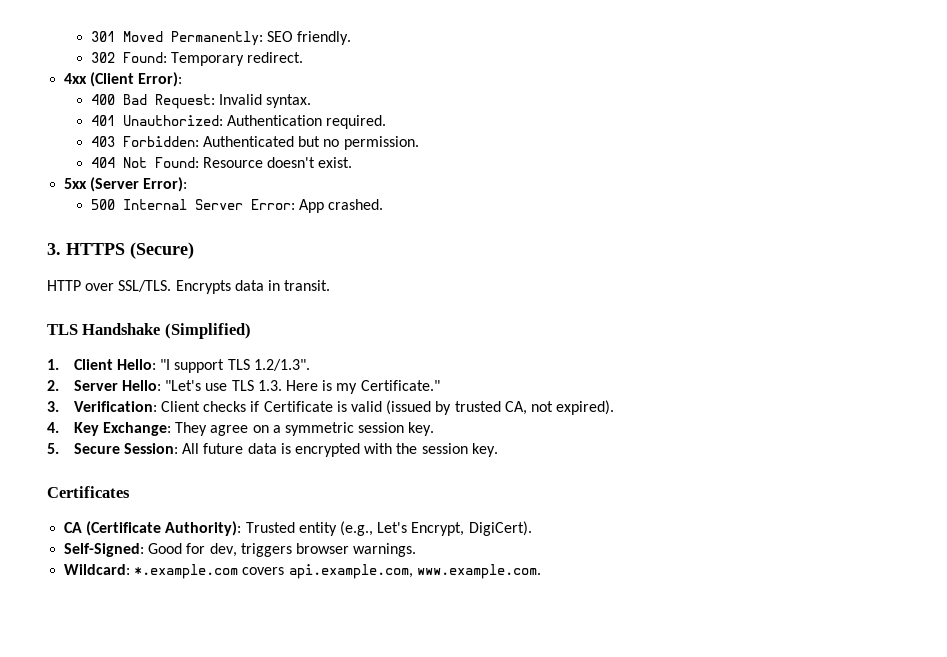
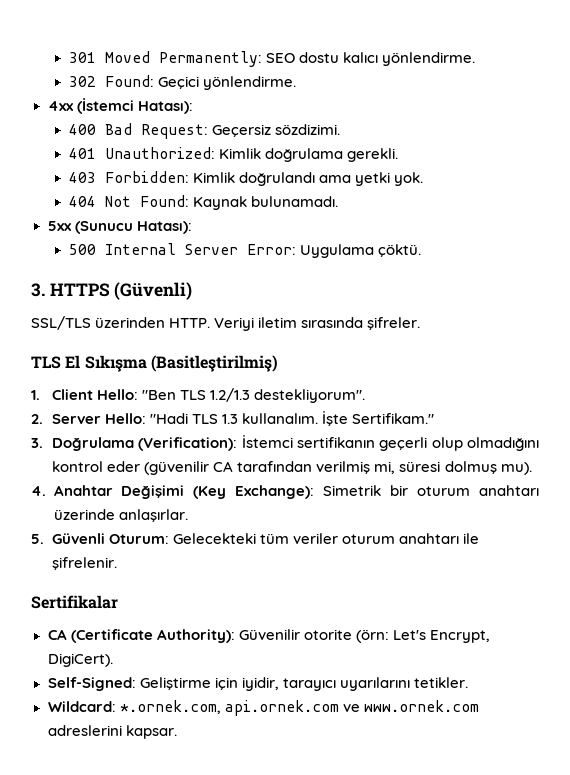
[297,31,352,45] friendly. -> [298,52,475,66] dostu kalıcı yönlendirme.
[171,52,304,66] Temporary redirect. -> [157,76,296,90] Geçici yönlendirme.
[90,72,183,87] (Client Error): -> [76,98,193,114] (İstemci Hatası):
[219,94,312,108] Invalid syntax. -> [211,124,340,137] Geçersiz sözdizimi.
[227,115,387,129] Authentication required. -> [218,148,398,162] Kimlik doğrulama gerekli.
[203,136,419,150] Authenticated but no permission. -> [192,172,423,186] Kimlik doğrulandı ama yetki yok.
[203,157,353,168] Resource doesn't exist. -> [192,196,338,210] Kaynak bulunamadı.
[90,177,188,192] (Server Error): -> [74,221,192,234] (Sunucu Hatası):
[299,199,384,213] App crashed. -> [299,244,421,258] Uygulama çöktü.
[130,242,194,259] [47,280,331,294] [47,323,251,339] (Secure) // HTTP over SSL/TLS. Encrypts data in transit. // TLS Handshake (Simplified) -> [114,282,193,300] [31,316,421,331] [31,355,278,372] (Güvenli) // SSL/TLS üzerinden HTTP. Veriyi iletim sırasında şifreler. // TLS El Sıkışma (Basitleştirilmiş)
[160,359,310,373] "I support TLS 1.2/1.3". -> [142,388,366,403] "Ben TLS 1.2/1.3 destekliyorum".
[165,380,440,394] [47,400,615,415] [47,422,435,436] [47,443,498,457] [47,486,130,498] "Let's use TLS 1.3. Here is my Certificate." // 3. Verification: Client checks if Certificate is valid (issued by trusted CA, not expired). // 4. Key Exchange: They agree on a symmetric session key. // 5. Secure Session: All future data is encrypted with the session key. // Certificates -> [150,411,435,426] [31,435,539,451] [52,461,532,475] [31,485,540,499] [53,509,188,522] [31,533,480,544] [52,557,118,570] [31,595,118,609] "Hadi TLS 1.3 kullanalım. İşte Sertifikam." // 3. Doğrulama (Verification): İstemci sertifikanın geçerli olup olmadığını kontrol eder (güvenilir CA tarafından verilmiş mi, süresi dolmuş mu). // 4. Anahtar Değişimi (Key Exchange): Simetrik bir oturum anahtarı üzerinde anlaşırlar. // 5. Güvenli Oturum: Gelecekteki tüm veriler oturum anahtarı ile şifrelenir. // Sertifikalar
[245,521,373,536] Trusted entity (e.g., -> [238,629,389,643] Güvenilir otorite (örn:
[148,543,417,557] [64,564,541,579] Good for dev, triggers browser warnings. // Wildcard: *.example.com covers api.example.com, www.example.com. -> [139,677,468,691] [47,700,479,716] [47,725,177,739] Geliştirme için iyidir, tarayıcı uyarılarını tetikler. // Wildcard: *.ornek.com, api.ornek.com ve www.ornek.com adreslerini kapsar.

